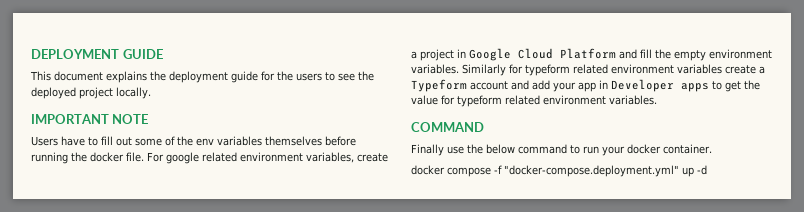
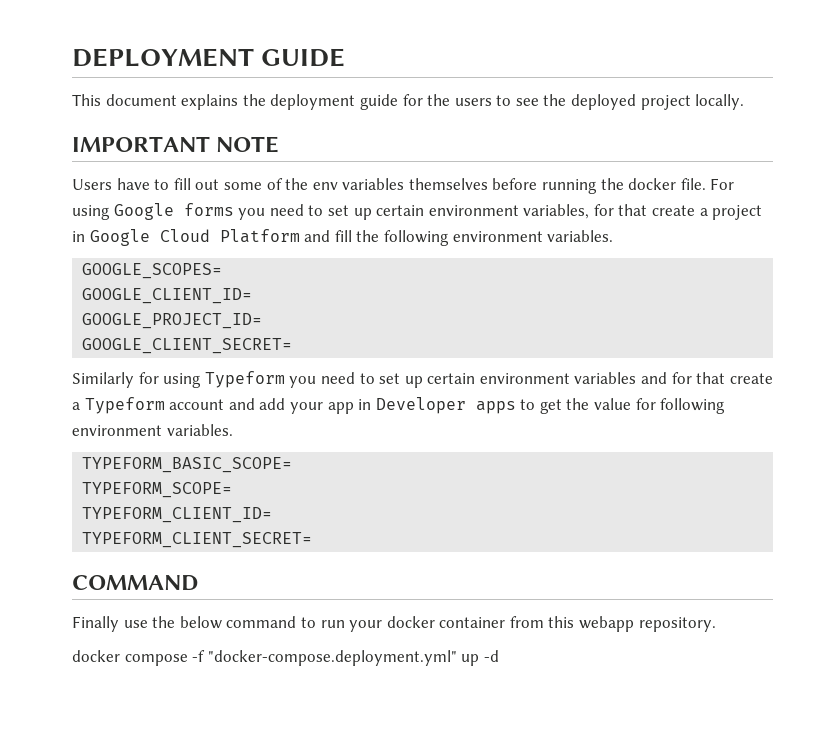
[166,152,354,164] google related environment variables, -> [72,203,648,220] using Google forms you need to set up certain environment variables, for that
[674,49,772,61] [411,64,722,76] empty environment variables. Similarly for typeform related environment variables -> [383,230,614,246] [82,263,223,279] [82,288,253,304] [82,313,263,329] [82,338,293,354] [72,371,726,388] following environment variables. // GOOGLE_SCOPES= // GOOGLE_CLIENT_ID= // GOOGLE_PROJECT_ID= // GOOGLE_CLIENT_SECRET= // Similarly for using Typeform you need to set up certain environment variables and for that
[457,95,657,107] typeform related environment variables. -> [660,398,726,414] [72,424,233,436] [82,457,293,473] [82,482,233,498] [82,507,273,523] [82,532,313,548] following environment variables. // TYPEFORM_BASIC_SCOPE= // TYPEFORM_SCOPE= // TYPEFORM_CLIENT_ID= // TYPEFORM_CLIENT_SECRET=
[663,144,712,154] container. -> [439,616,716,632] container from this webapp repository.

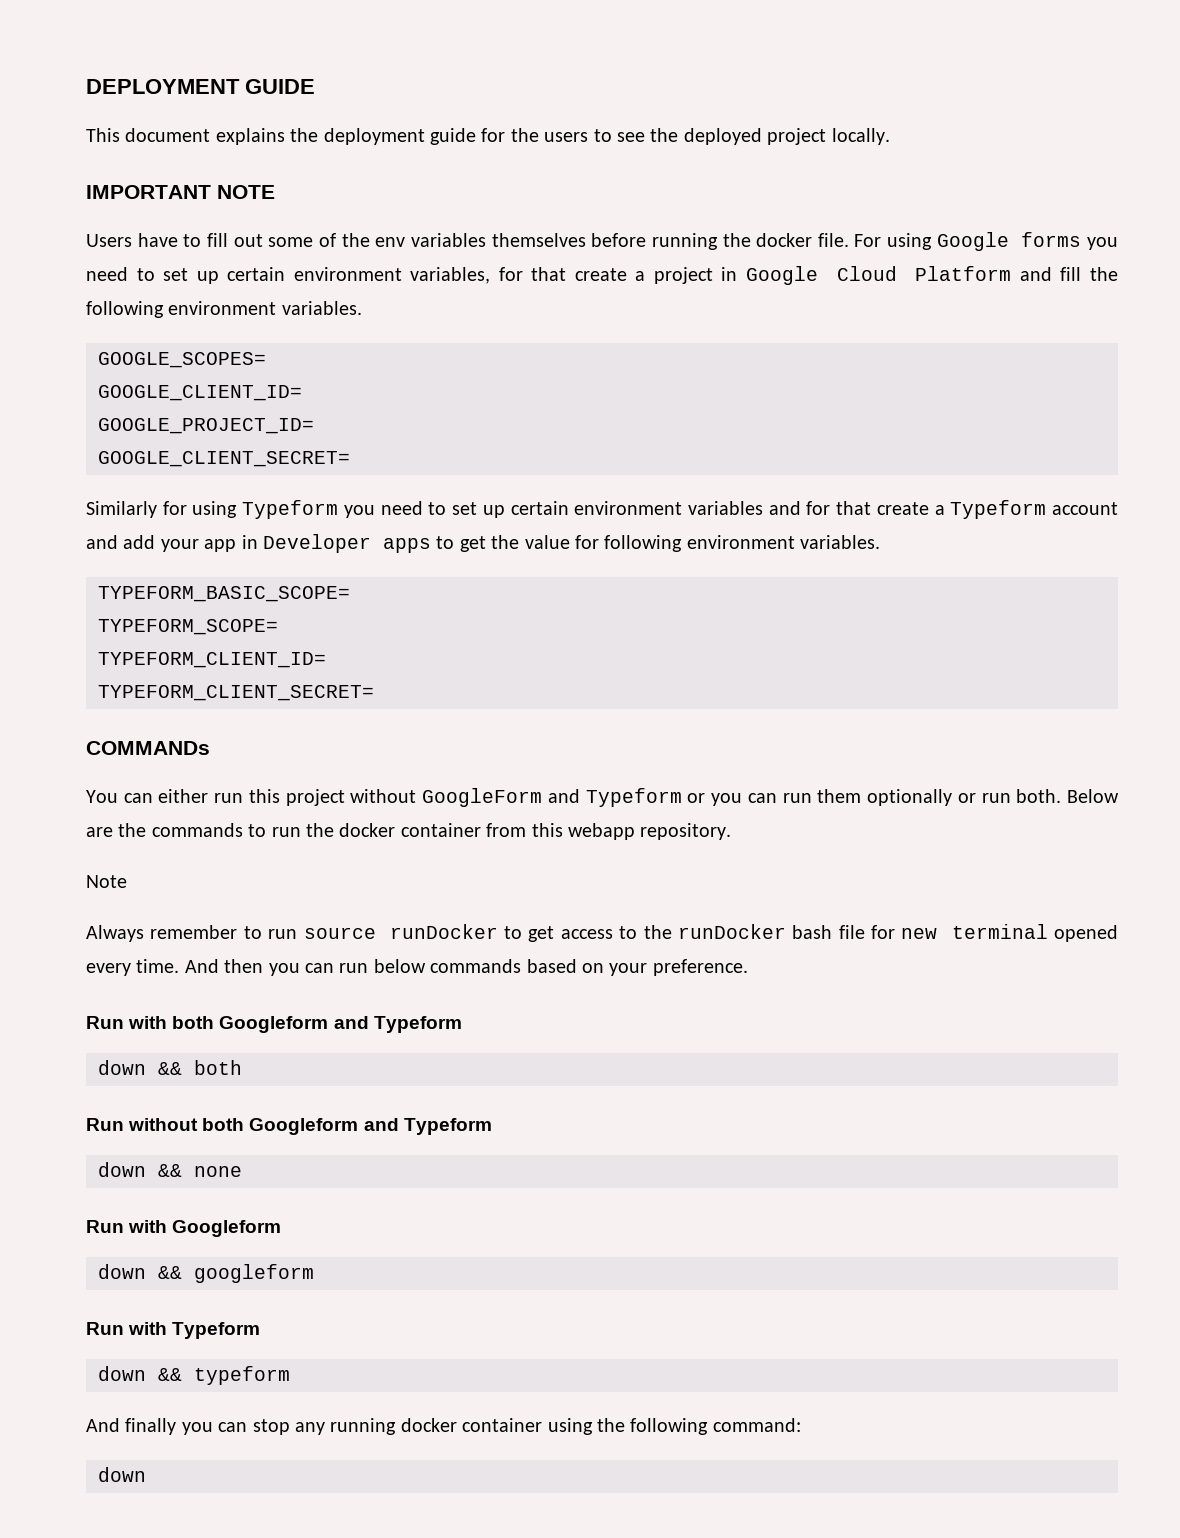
[72,575,199,591] [72,616,383,632] COMMAND // Finally use the below command to run your -> [86,741,210,755] [86,788,1119,807] [86,823,334,837] COMMANDs // You can either run this project without GoogleForm and Typeform or you can run them optionally or run both. Below are the commands to run the
[72,650,499,666] docker compose -f "docker-compose.deployment.yml" up -d -> [86,875,127,888] [86,924,1119,942] [86,959,748,976] [86,1016,462,1033] [98,1060,242,1075] [86,1118,492,1135] [98,1162,242,1177] [86,1220,282,1237] [98,1264,314,1283] [86,1322,261,1339] [98,1366,290,1385] [86,1418,801,1435] [98,1467,146,1482] Note // Always remember to run source runDocker to get access to the runDocker bash file for new terminal opened every time. And then you can run below commands based on your preference. // Run with both Googleform and Typeform // down && both // Run without both Googleform and Typeform // down && none // Run with Googleform // down && googleform // Run with Typeform // down && typeform // And finally you can stop any running docker container using the following command: // down

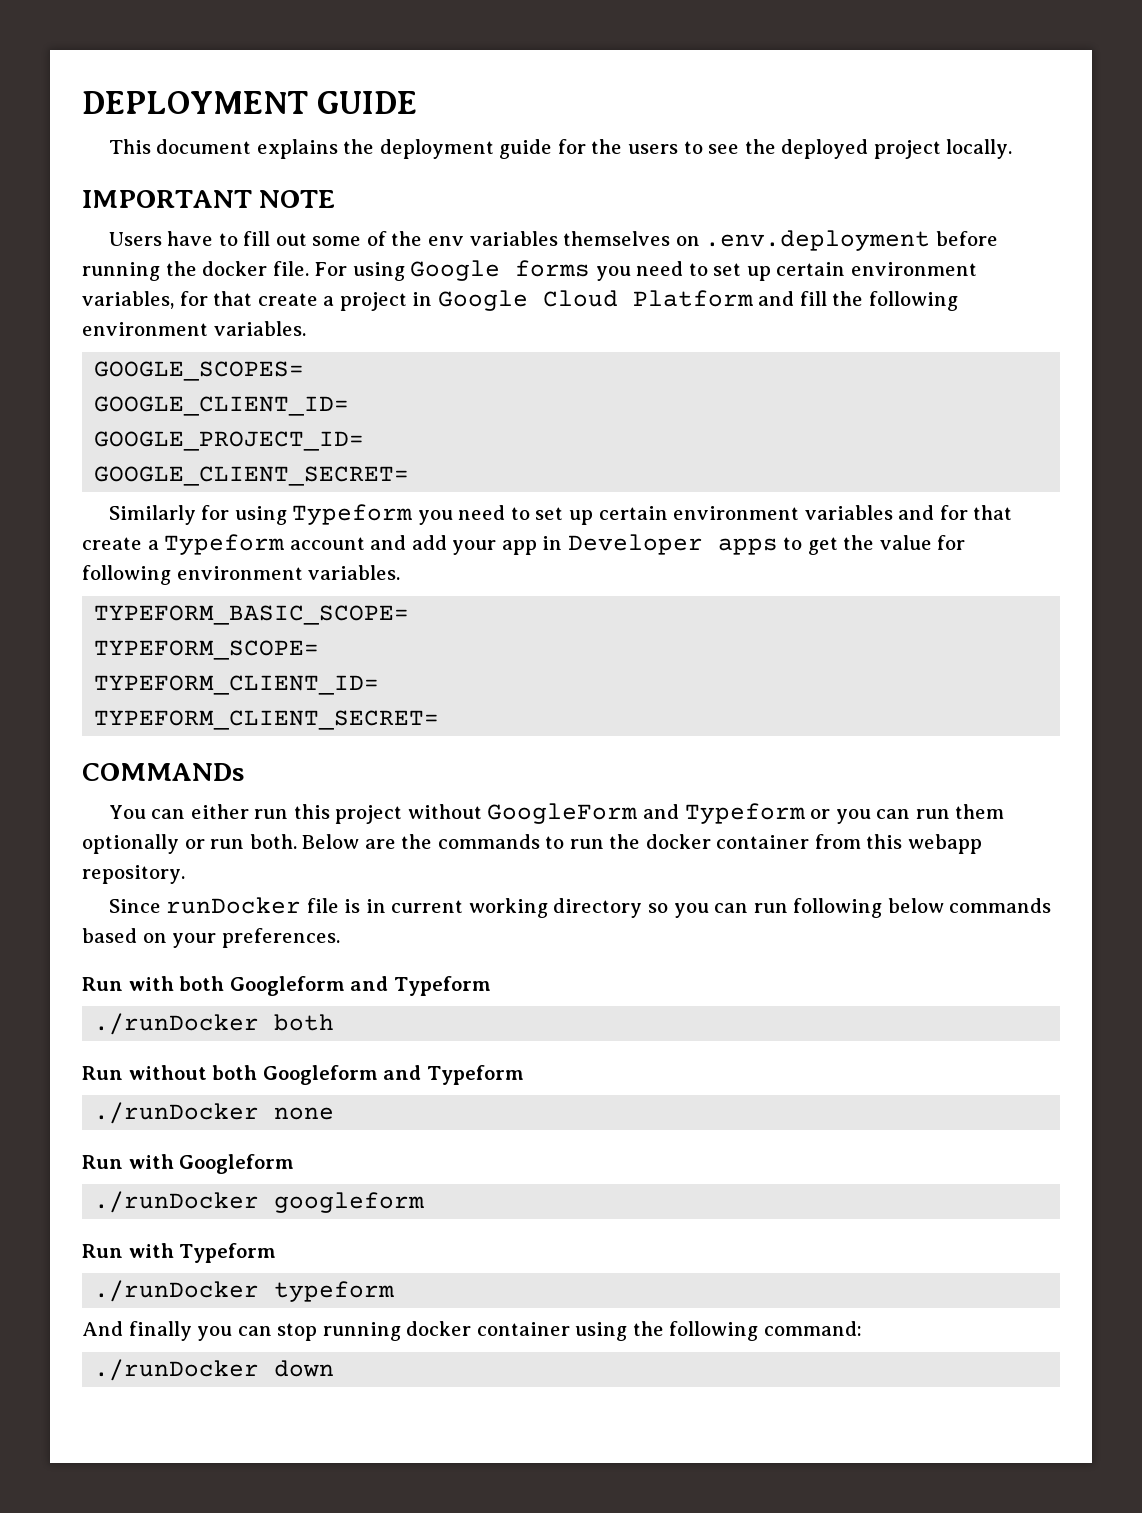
(586, 240) none -> [675,230,931,251] on .env.deployment
[86,875,127,888] [86,924,1119,942] [86,959,369,976] Note // Always remember to run source runDocker to get access to the runDocker bash file for new terminal opened every time. And then you can run -> [108,897,883,918] Since runDocker file is in current working directory so you can run following
[652,959,748,976] preference. -> [221,928,340,948] preferences.
[98,1060,182,1075] down && -> [94,1013,260,1035] ./runDocker
[98,1162,182,1177] down && -> [94,1102,260,1124] ./runDocker
[98,1264,182,1279] down && -> [94,1191,260,1213] ./runDocker
[98,1366,182,1381] down && -> [94,1280,260,1302] ./runDocker
[295,1422,325,1435] any -> (318, 1332) none
(801, 1425) none -> [94,1359,260,1381] ./runDocker

